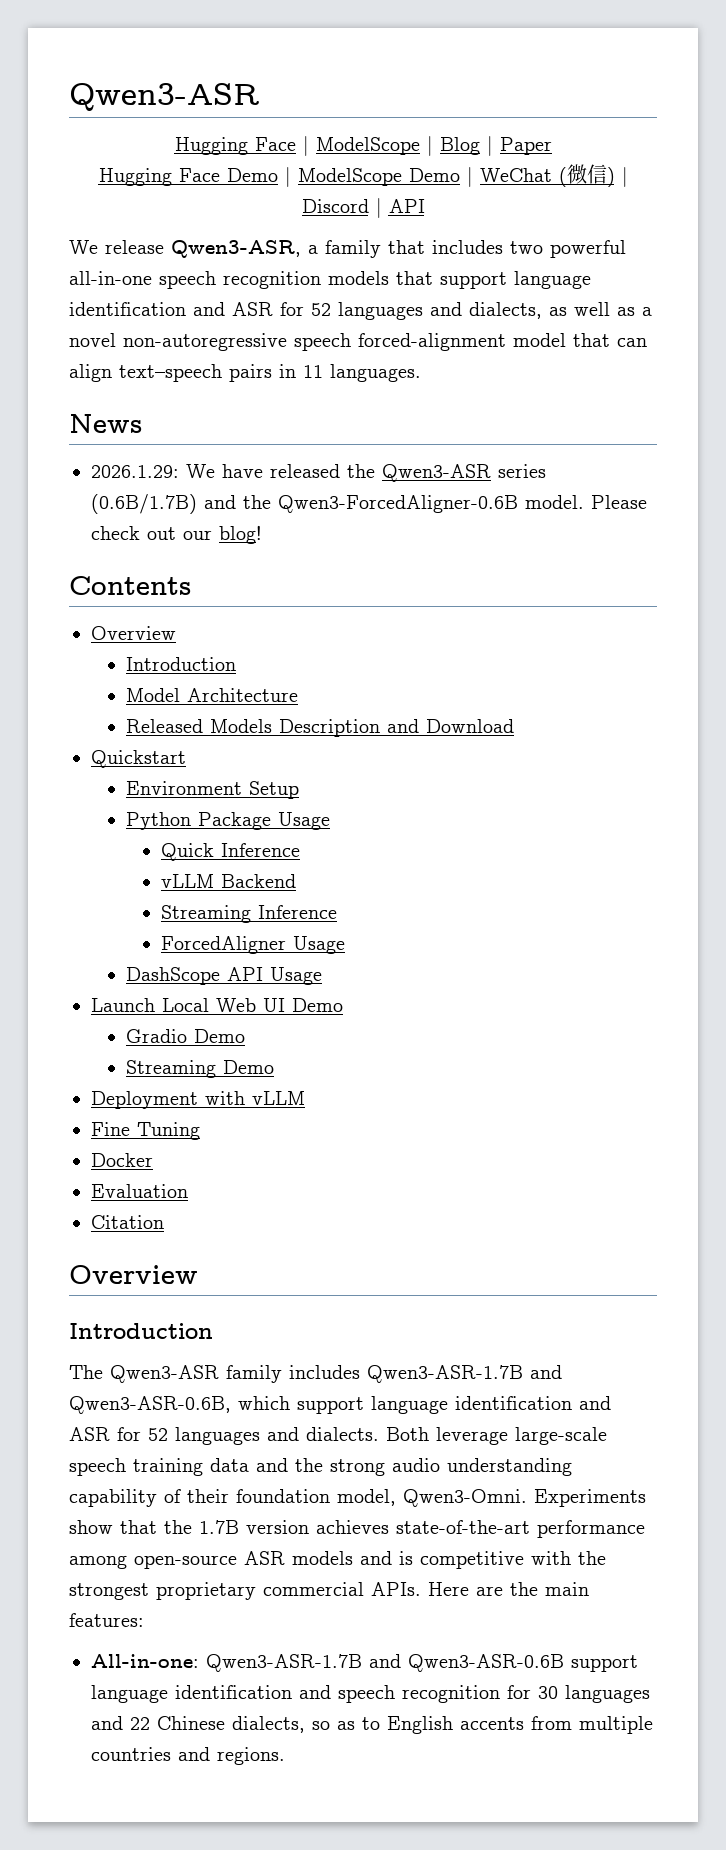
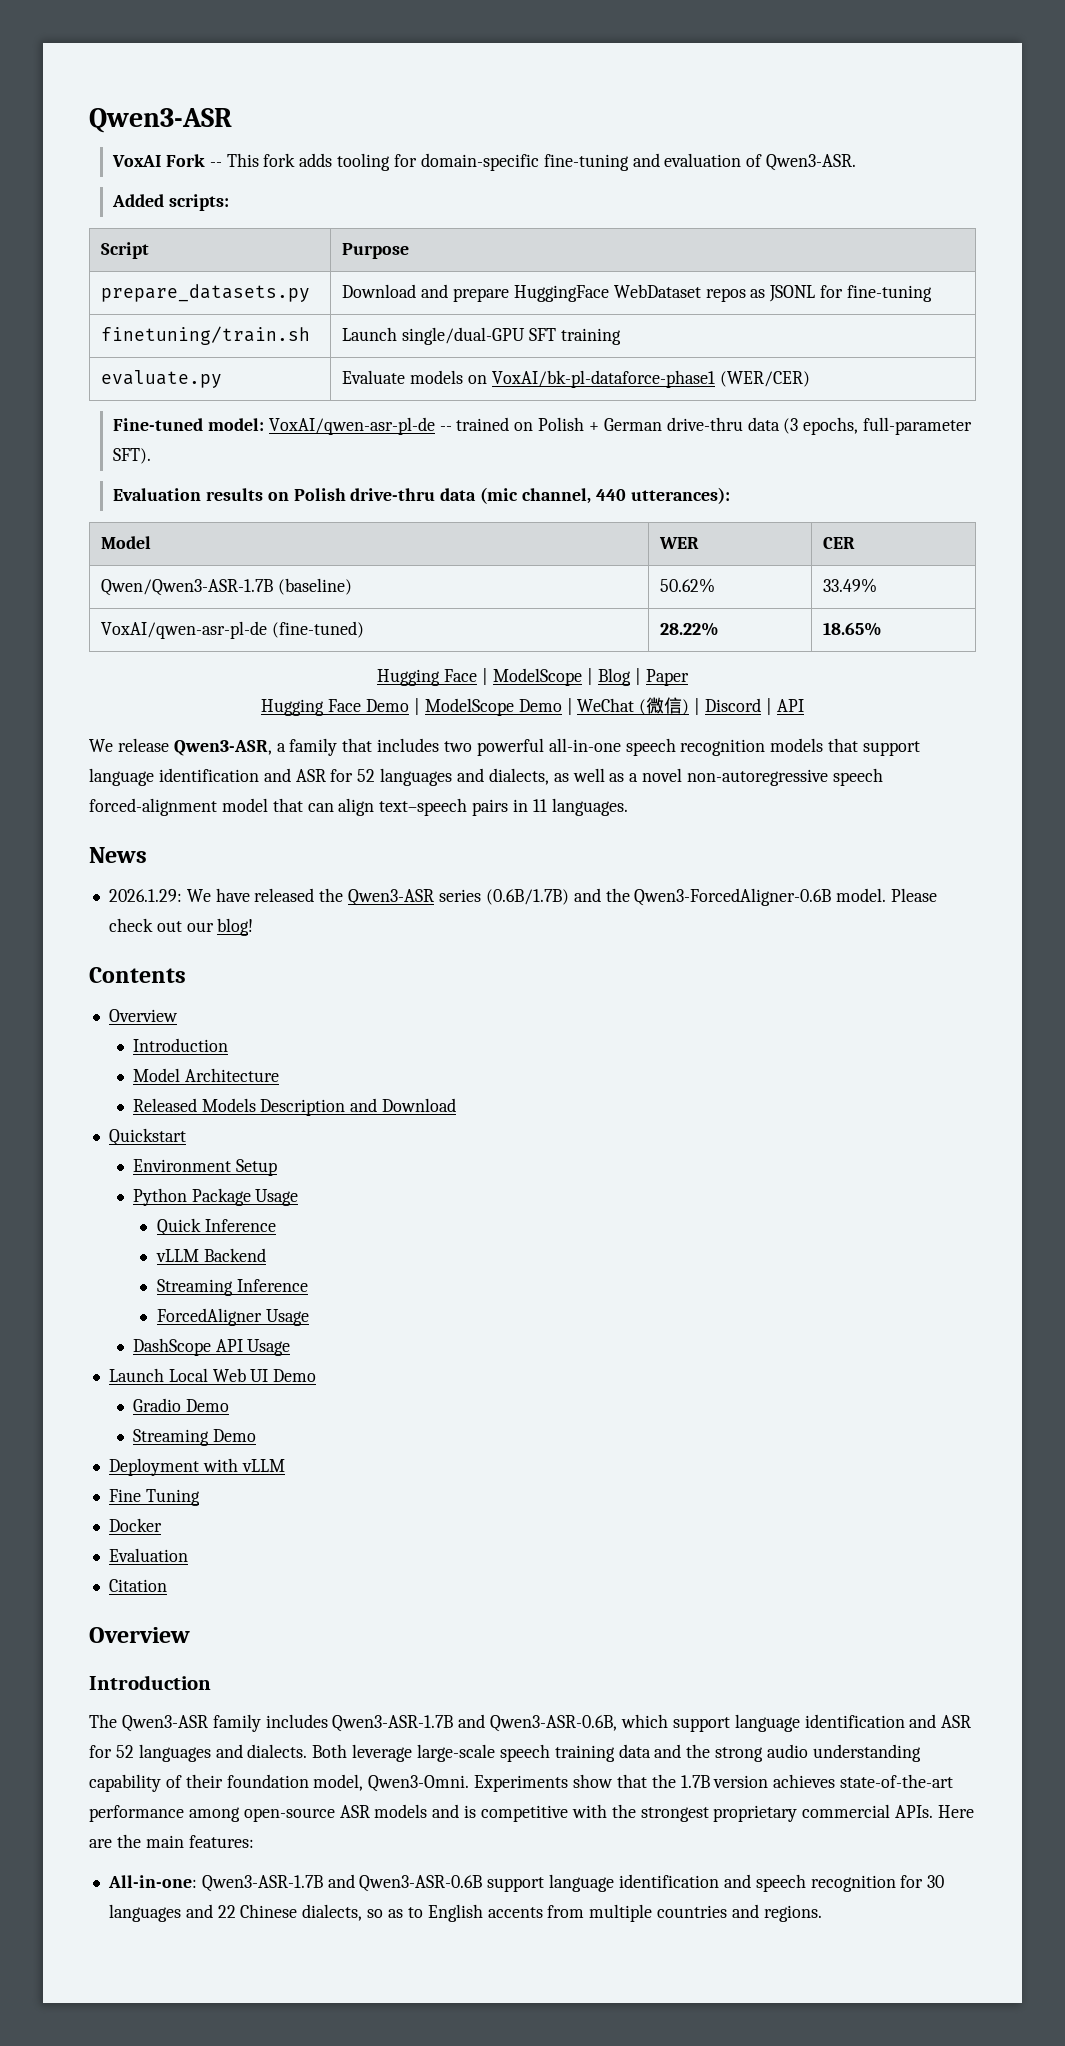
[69,83,259,111] Qwen3-ASR -> [89,108,232,133] [111,153,857,171] [111,194,229,211] [101,242,150,259] [342,243,410,259] [101,284,311,302] [342,284,933,302] [101,326,311,345] [342,327,621,345] [101,370,223,388] [342,370,810,388] [112,417,973,435] [112,448,151,464] [112,487,730,504] [101,536,152,549] [659,537,700,549] [823,537,856,549] [101,578,353,596] [660,578,716,593] [823,578,878,593] [101,621,365,639] [660,622,720,636] [823,622,883,636] Qwen3-ASR // VoxAI Fork -- This fork adds tooling for domain-specific fine-tuning and evaluation of Qwen3-ASR. // Added scripts: // Script | Purpose // prepare_datasets.py | Download and prepare HuggingFace WebDataset repos as JSONL for fine-tuning // finetuning/train.sh | Launch single/dual-GPU SFT training // evaluate.py | Evaluate models on VoxAI/bk-pl-dataforce-phase1 (WER/CER) // Fine-tuned model: VoxAI/qwen-asr-pl-de -- trained on Polish + German drive-thru data (3 epochs, full-parameter SFT). // Evaluation results on Polish drive-thru data (mic channel, 440 utterances): // Model | WER | CER // Qwen/Qwen3-ASR-1.7B (baseline) | 50.62% | 33.49% // VoxAI/qwen-asr-pl-de (fine-tuned) | 28.22% | 18.65%

